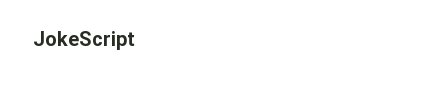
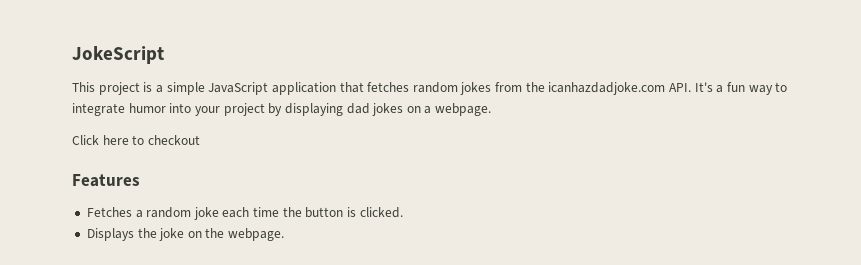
(135, 40) none -> [72,82,788,95] [72,103,492,116] [72,135,200,145] [72,174,140,187] [86,207,403,220] [86,228,285,241] // This project is a simple JavaScript application that fetches random jokes from the icanhazdadjoke.com API. It's a fun way to integrate humor into your project by displaying dad jokes on a webpage. // Click here to checkout // Features // Fetches a random joke each time the button is clicked. // Displays the joke on the webpage.

